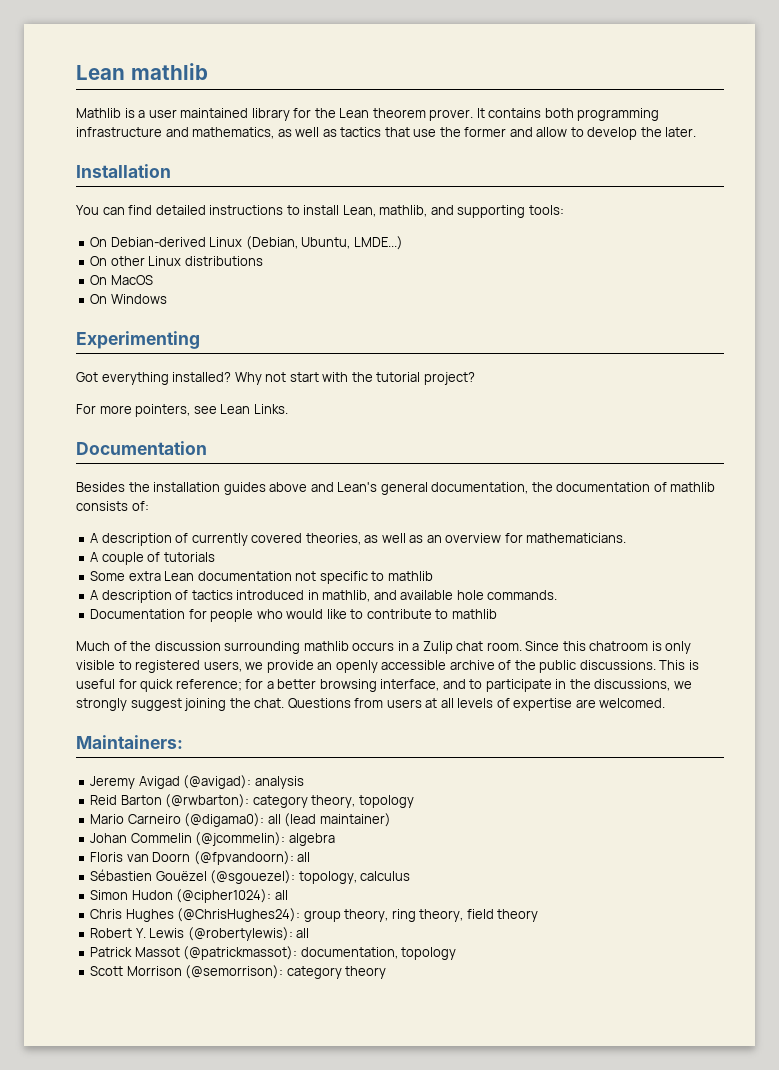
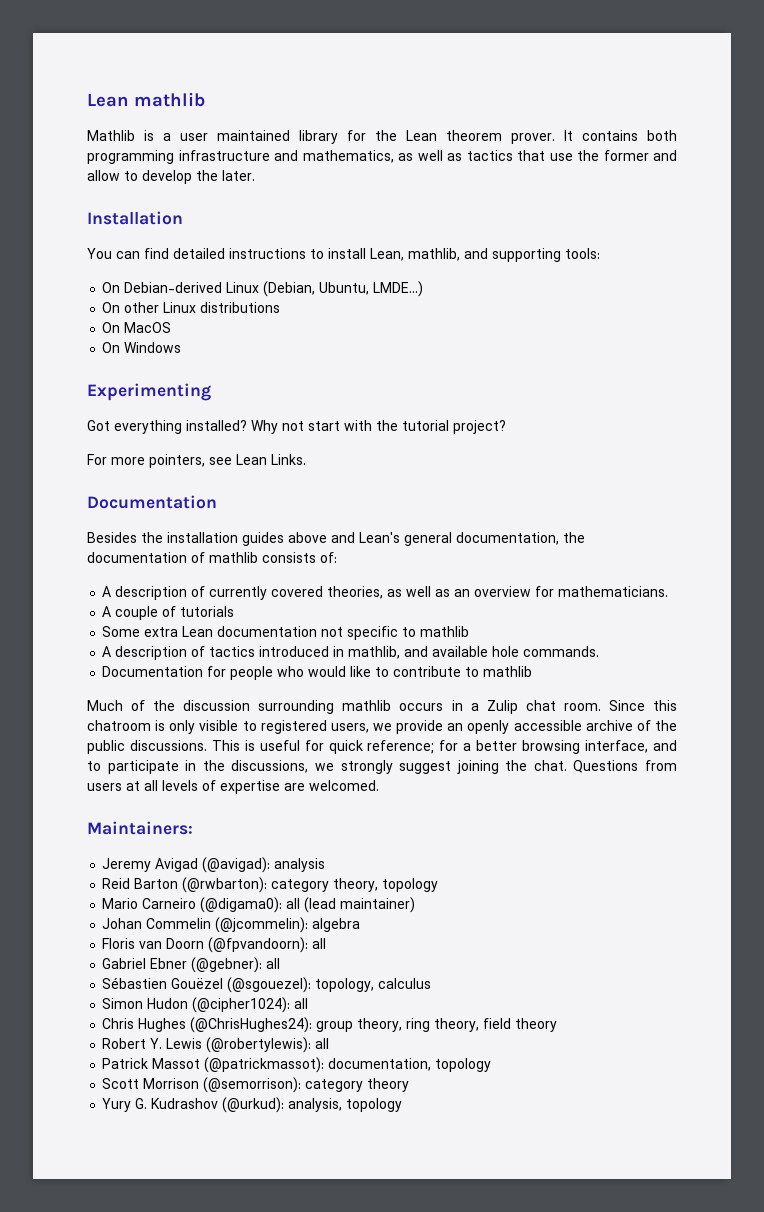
(311, 857) none -> [102,957,281,973] // Gabriel Ebner (@gebner): all
(387, 972) none -> [102,1097,403,1113] // Yury G. Kudrashov (@urkud): analysis, topology

